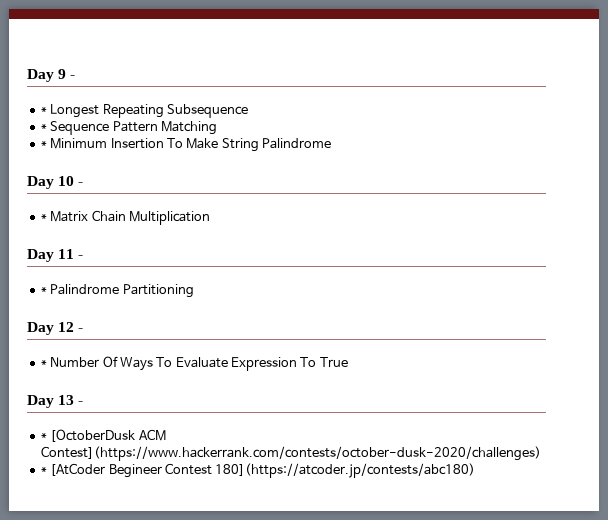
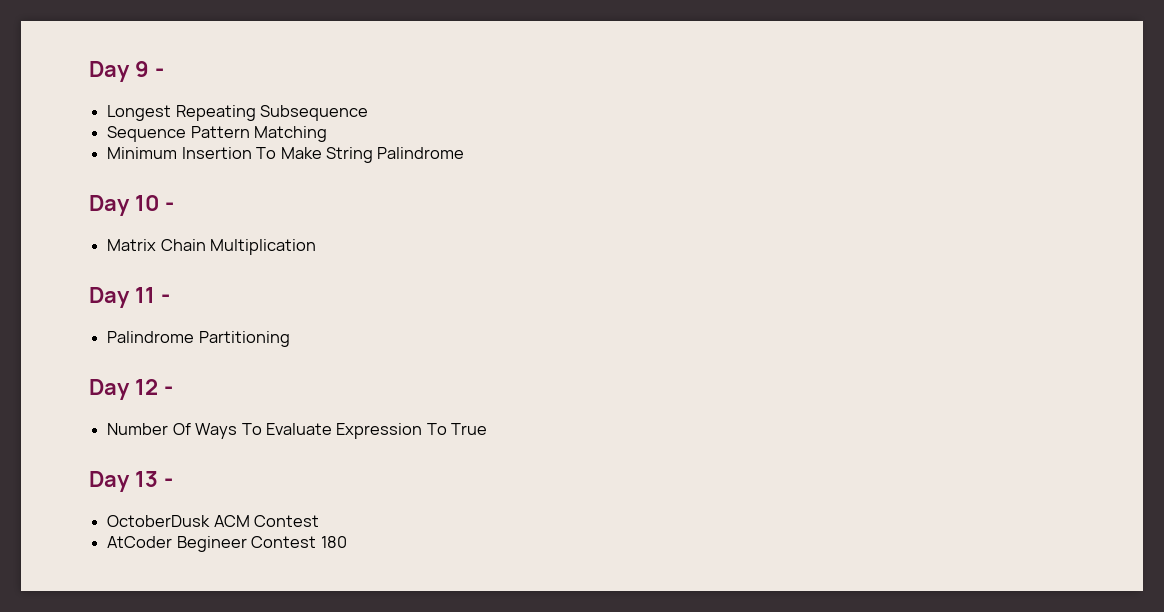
[40,107,47,114] * -> (164, 72) none
[40,124,47,131] * -> (369, 113) none
[40,141,47,148] * -> (328, 134) none
[40,214,47,221] * -> (174, 206) none
[40,287,47,294] * -> (170, 298) none
[40,360,47,367] * -> (173, 390) none
[40,429,166,442] [40,446,541,461] [40,463,106,476] * [OctoberDusk ACM Contest](https://www.hackerrank.com/contests/october-dusk-2020/challenges) // * [AtCoder -> [107,515,320,527] [107,536,173,548] OctoberDusk ACM Contest // AtCoder
[215,463,476,478] 180](https://atcoder.jp/contests/abc180) -> [320,536,347,548] 180

